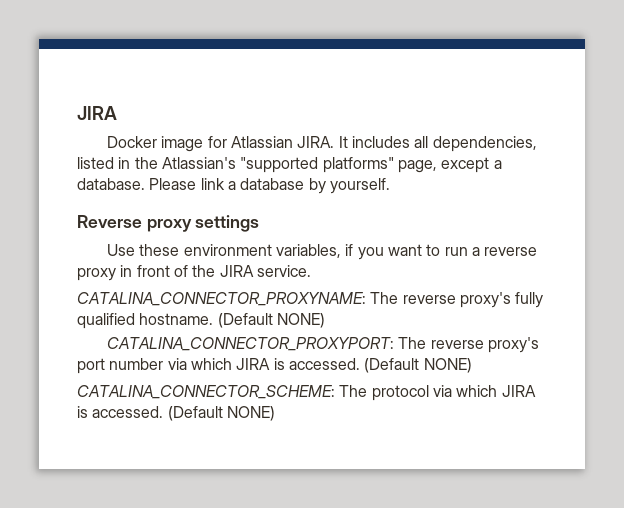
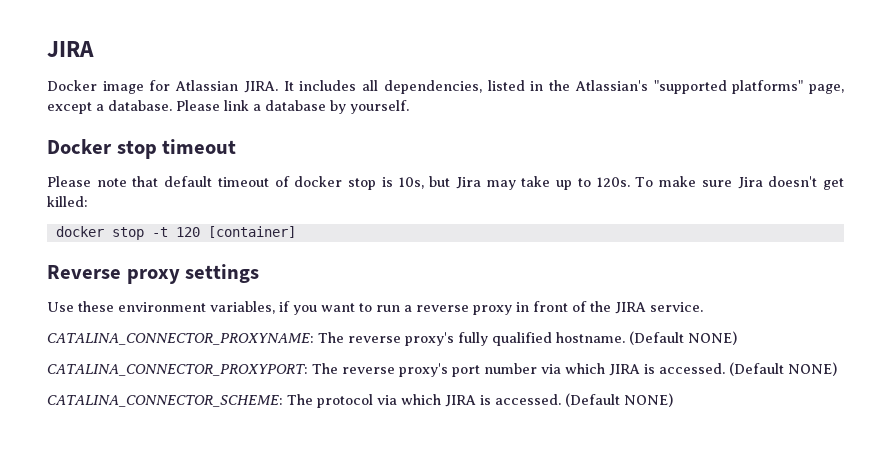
(390, 186) none -> [47,139,237,159] [47,176,845,190] [47,196,88,207] [55,226,296,240] // Docker stop timeout // Please note that default timeout of docker stop is 10s, but Jira may take up to 120s. To make sure Jira doesn't get killed: // docker stop -t 120 [container]

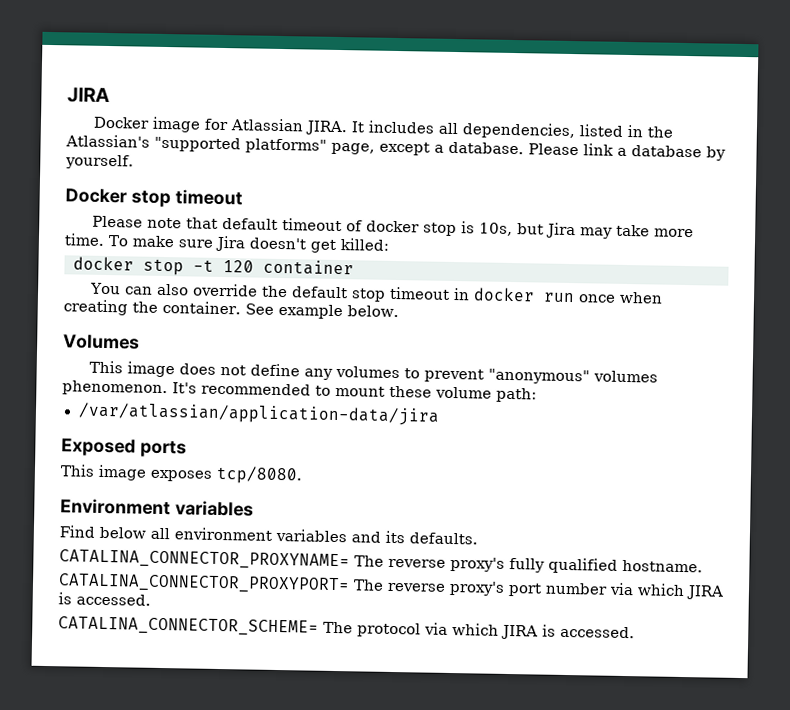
[556,177,630,190] up to 120s. -> [654,228,695,238] [64,233,105,246] more time.
[207,226,296,238] [47,264,260,284] [47,301,703,315] [47,333,314,345] [container] // Reverse proxy settings // Use these environment variables, if you want to run a reverse proxy in front of the JIRA service. // CATALINA_CONNECTOR_PROXYNAME: -> [263,259,354,276] [90,282,664,304] [63,299,399,320] [63,334,140,350] [89,360,659,385] [62,380,537,403] [77,402,440,426] [61,438,187,458] [60,464,303,485] [60,498,254,517] [59,525,478,545] [59,549,350,571] container // You can also override the default stop timeout in docker run once when creating the container. See example below. // Volumes // This image does not define any volumes to prevent "anonymous" volumes phenomenon. It's recommended to mount these volume path: // /var/atlassian/application-data/jira // Exposed ports // This image exposes tcp/8080. // Environment variables // Find below all environment variables and its defaults. // CATALINA_CONNECTOR_PROXYNAME=
[629,331,737,345] [47,364,308,376] (Default NONE) // CATALINA_CONNECTOR_PROXYPORT: -> [58,573,350,595] // CATALINA_CONNECTOR_PROXYPORT=
[729,362,837,376] [47,395,283,407] (Default NONE) // CATALINA_CONNECTOR_SCHEME: -> [58,616,319,637] // CATALINA_CONNECTOR_SCHEME=
[565,393,673,407] (Default NONE) -> (635, 632) none

